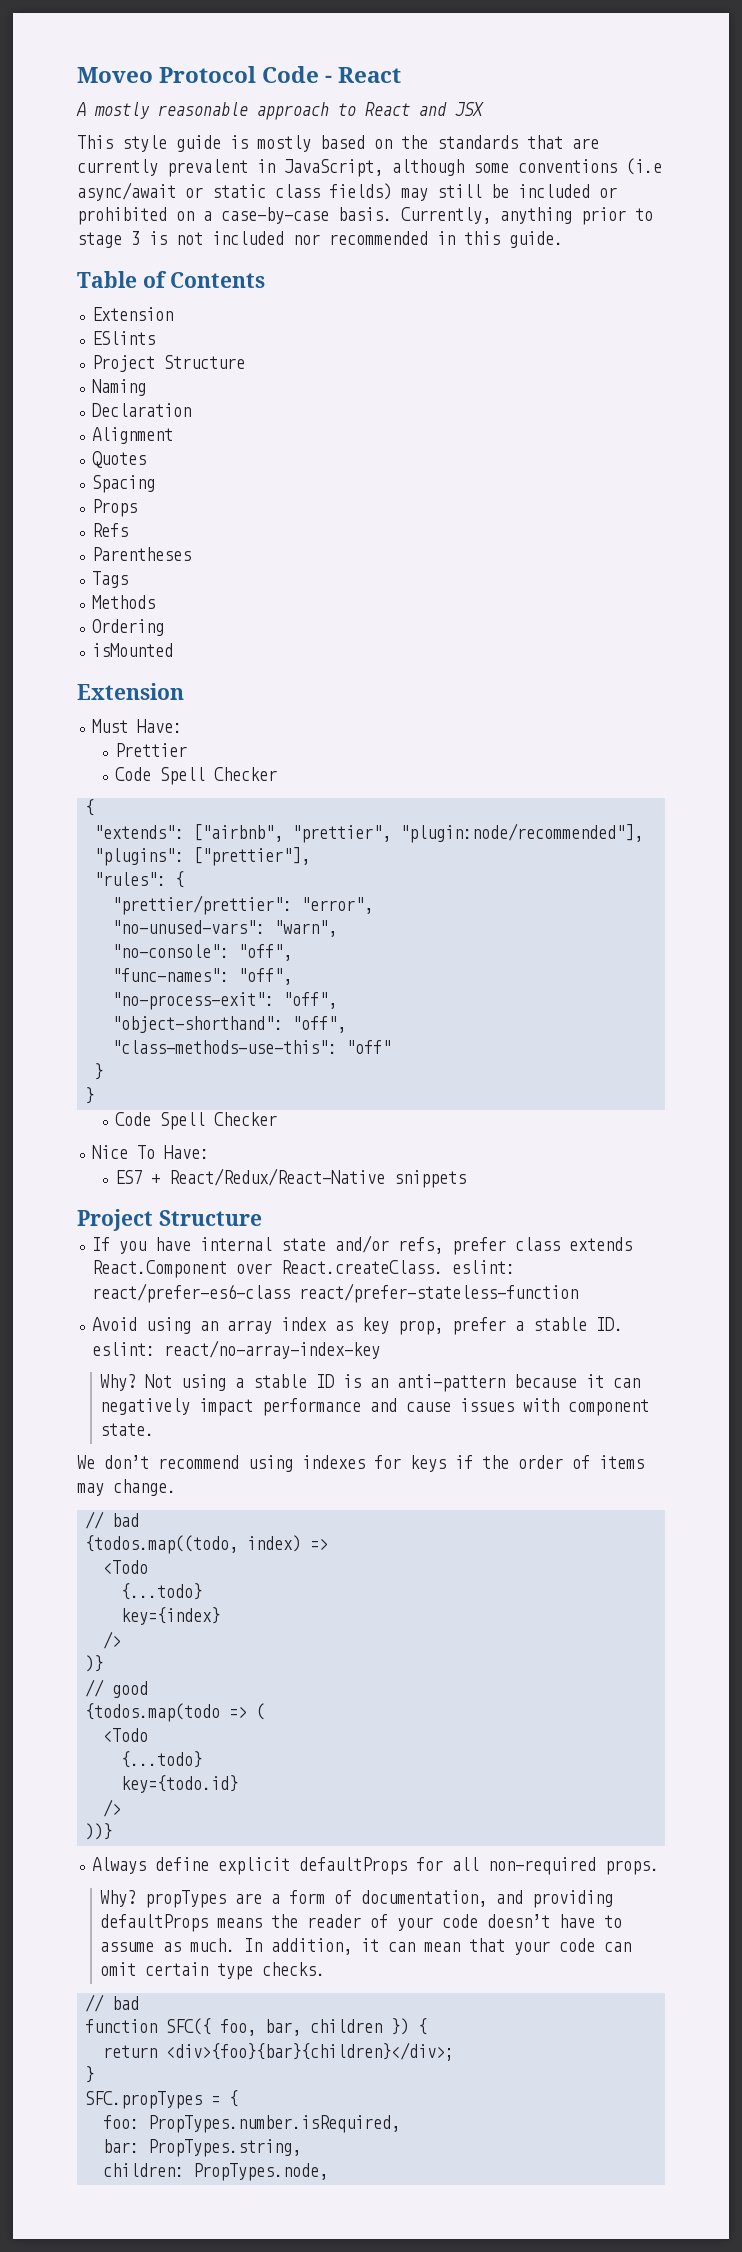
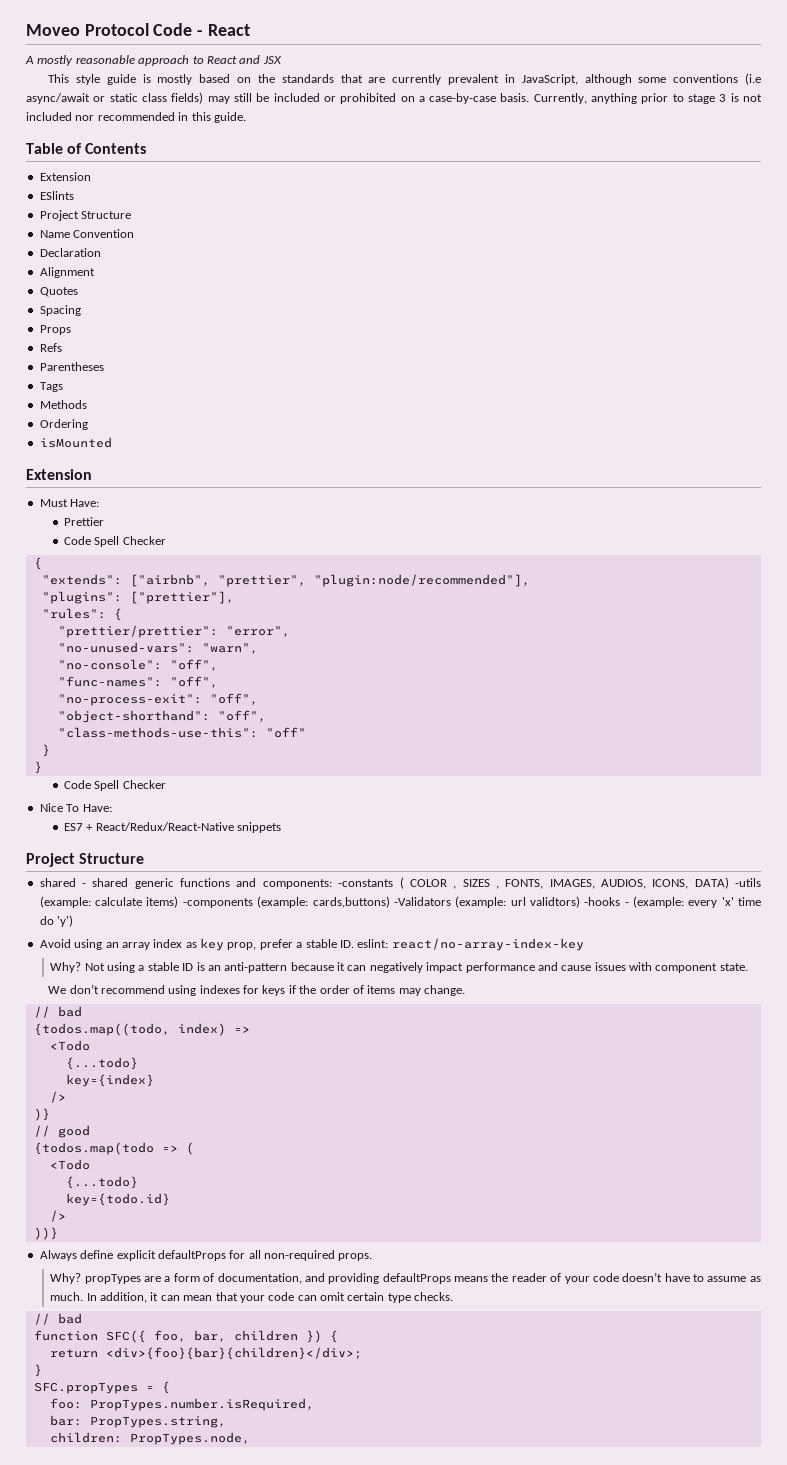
[92,379,147,396] Naming -> [39,229,135,238] Name Convention
[92,1235,633,1255] [92,1260,516,1278] [92,1283,579,1303] If you have internal state and/or refs, prefer class extends React.Component over React.createClass. eslint: react/prefer-es6-class react/prefer-stateless-function -> [39,877,761,889] [39,896,762,908] [39,915,74,927] shared - shared generic functions and components: -constants ( COLOR , SIZES , FONTS, IMAGES, AUDIOS, ICONS, DATA) -utils (example: calculate items) -components (example: cards,buttons) -Validators (example: url validtors) -hooks - (example: every 'x' time do 'y')

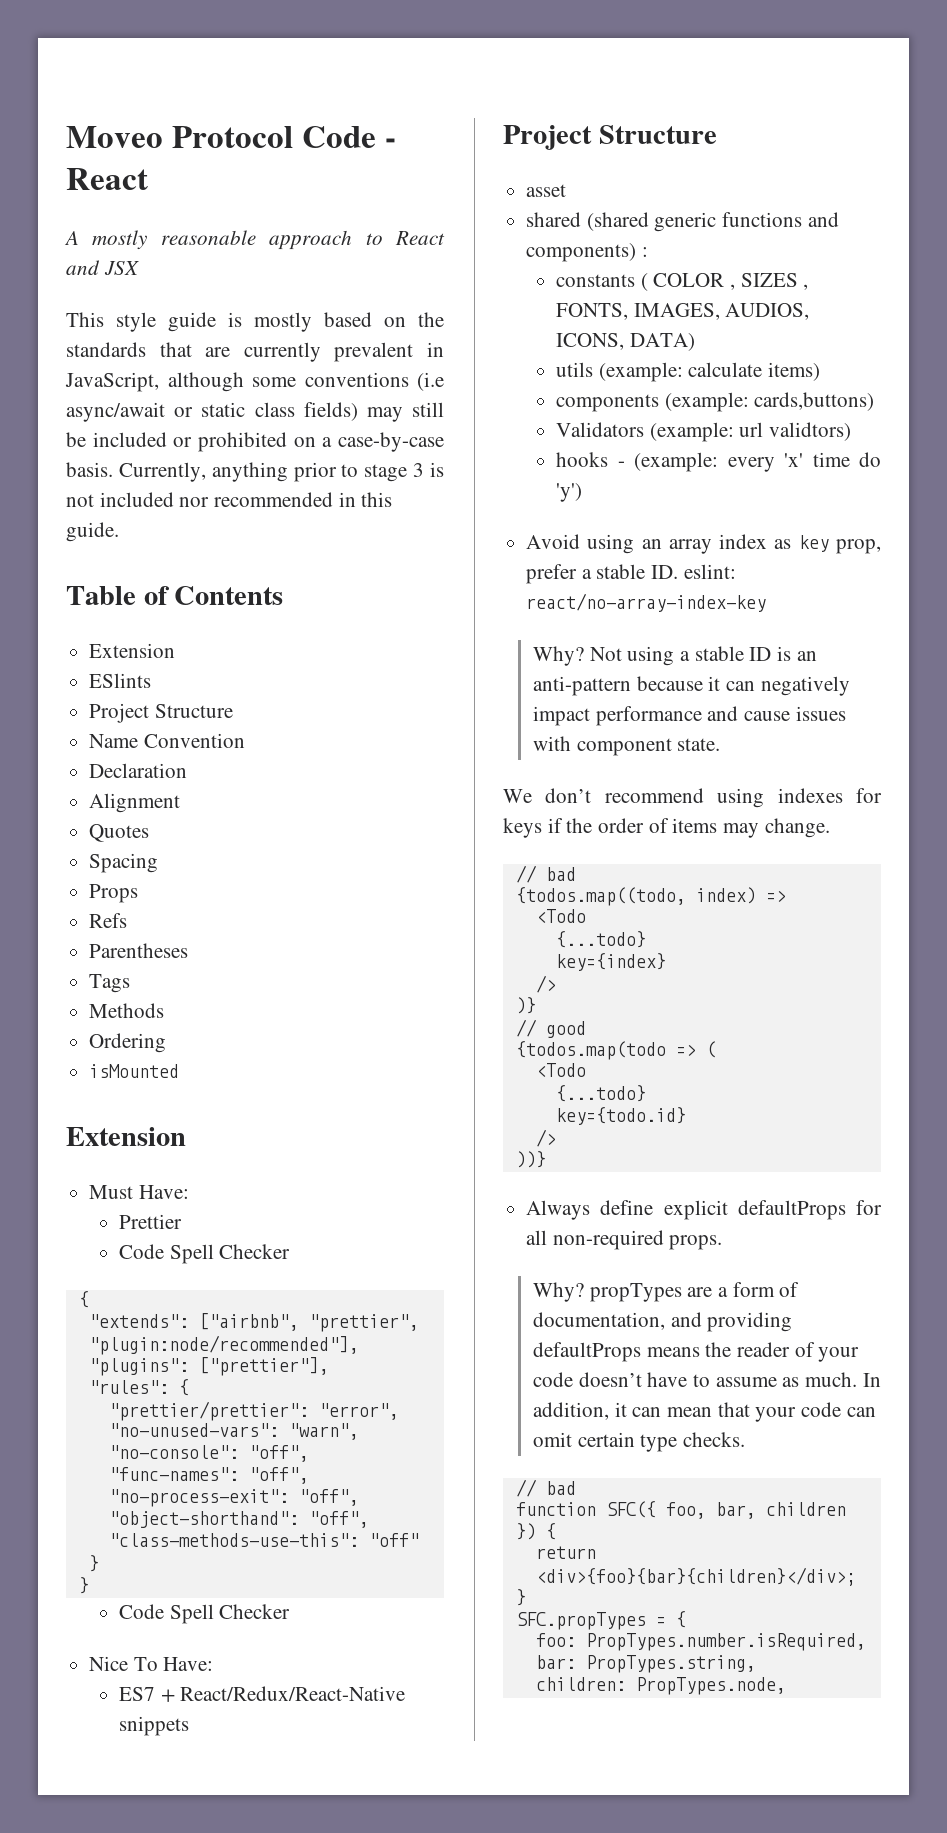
[39,878,129,887] // shared - shared -> [526,184,567,197] [526,212,649,231] // asset // shared (shared
[262,879,394,889] components: -constants -> [526,243,648,262] [556,274,636,287] components) : // constants
[734,878,761,887] -utils -> [556,362,594,377] // utils
[182,898,253,908] -components -> [556,394,660,412] // components
[393,897,451,906] -Validators -> [556,422,645,437] // Validators
[584,897,621,906] -hooks -> [556,452,609,467] // hooks

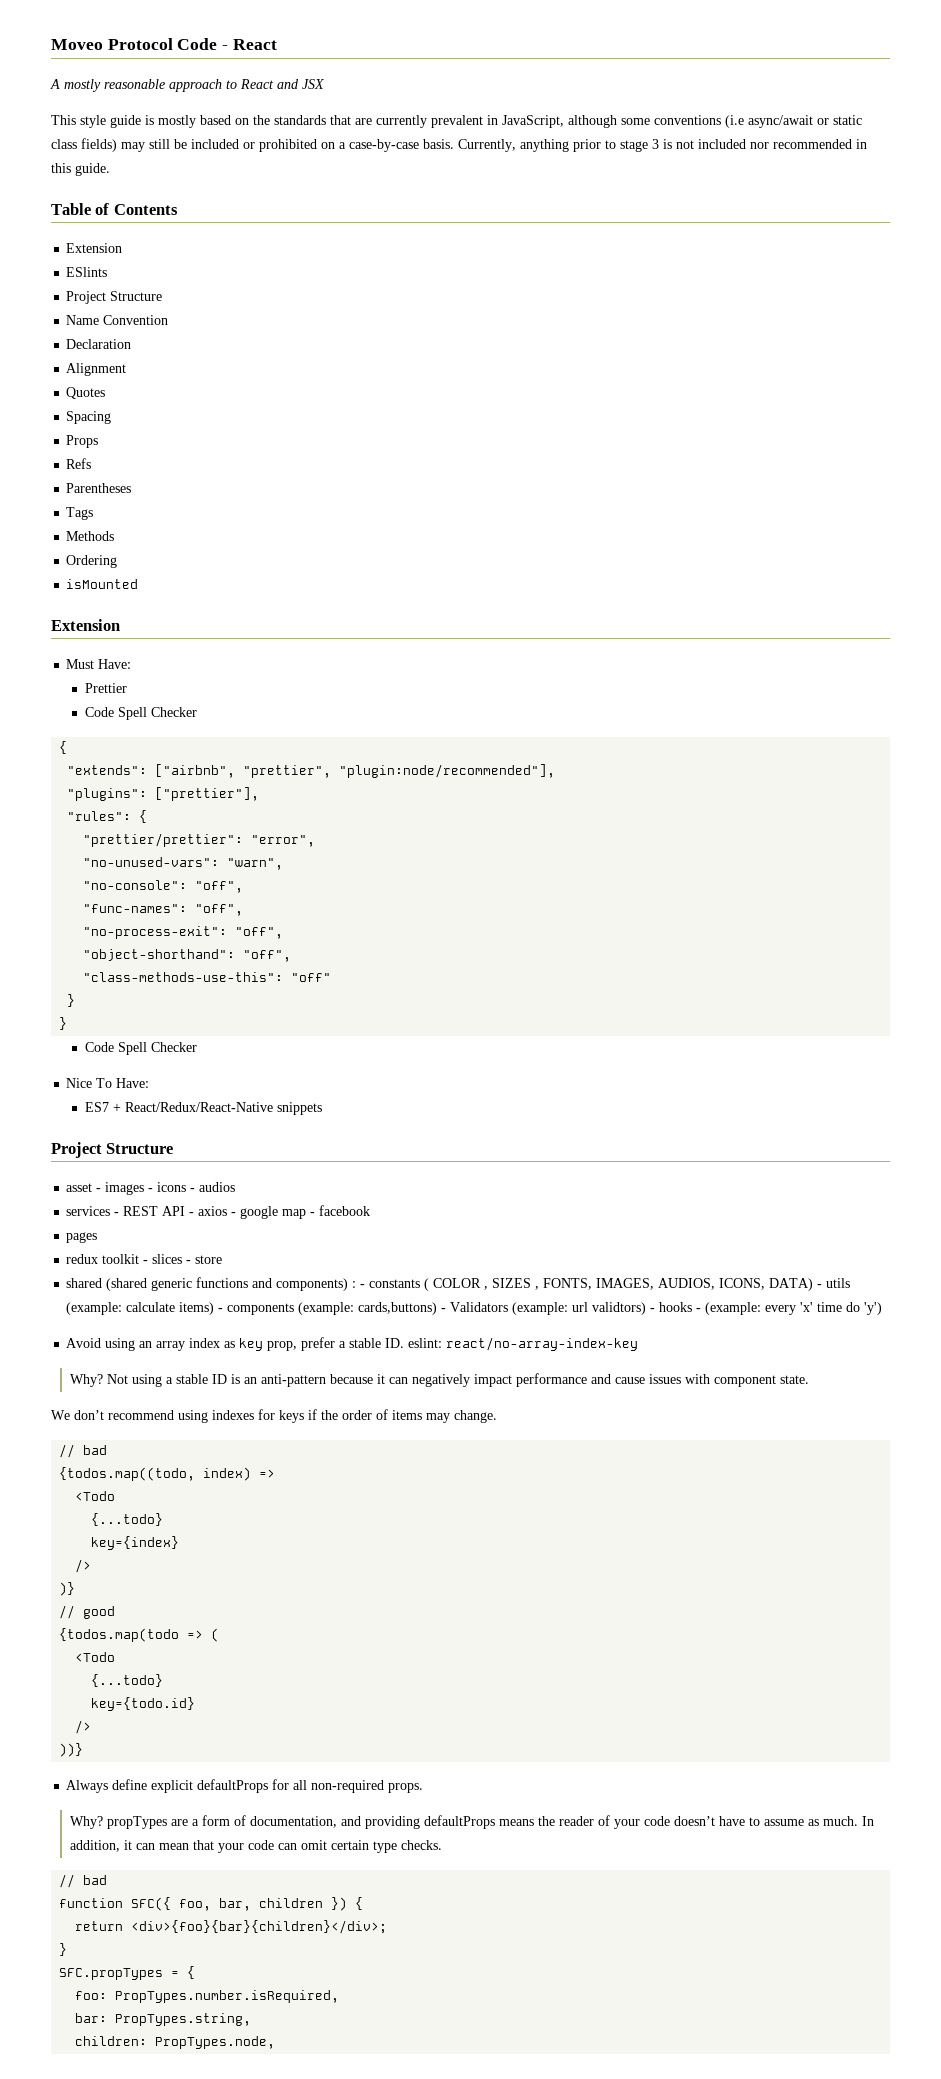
(567, 190) none -> [96,1182,236,1195] [66,1205,371,1219] [66,1232,98,1243] [66,1254,223,1264] - images - icons - audios // services - REST API - axios - google map - facebook // pages // redux toolkit - slices - store
(648, 252) // -> [360,1284,366,1288] -
(695, 342) // -> [817,1284,823,1288] -
(821, 371) // -> [218,1308,224,1312] -
(875, 401) // -> [441,1308,447,1312] -
(852, 431) // -> [650,1308,656,1312] -

